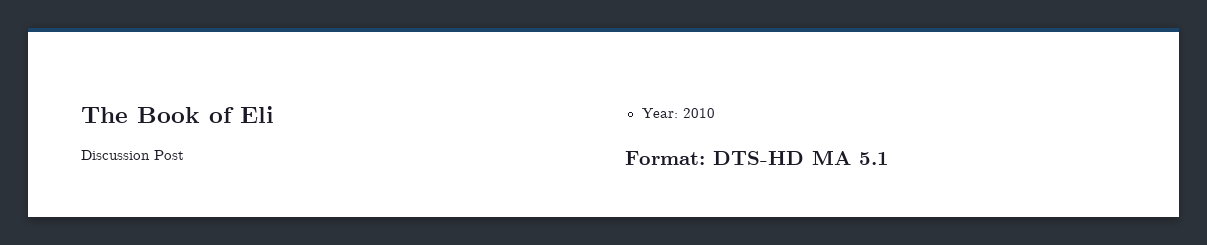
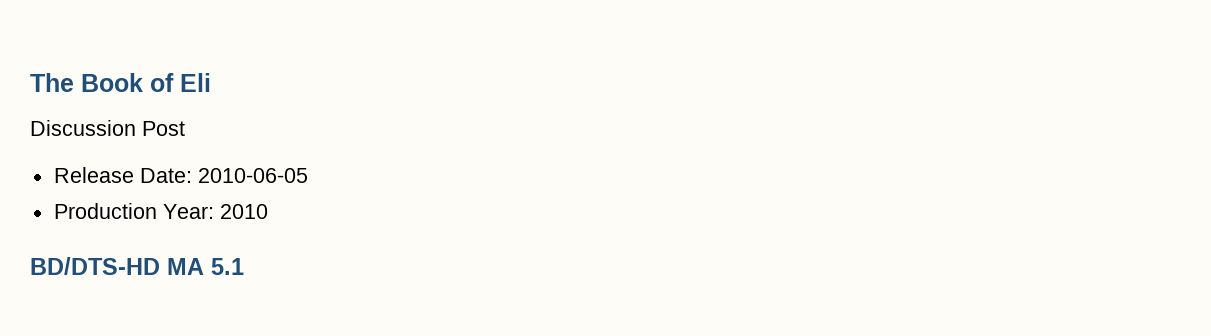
(184, 155) none -> [53,167,308,183] [53,203,157,219] Release Date: 2010-06-05 // Production
[625,151,804,165] Format: DTS-HD -> [30,257,160,275] BD/DTS-HD

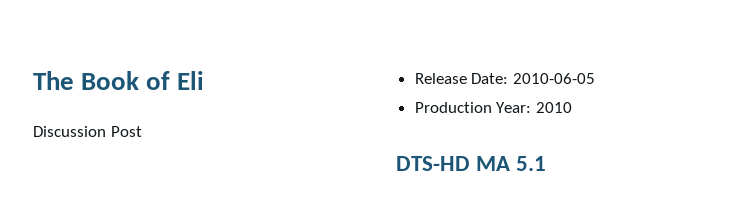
[30,257,160,275] BD/DTS-HD -> [396,156,470,171] DTS-HD

